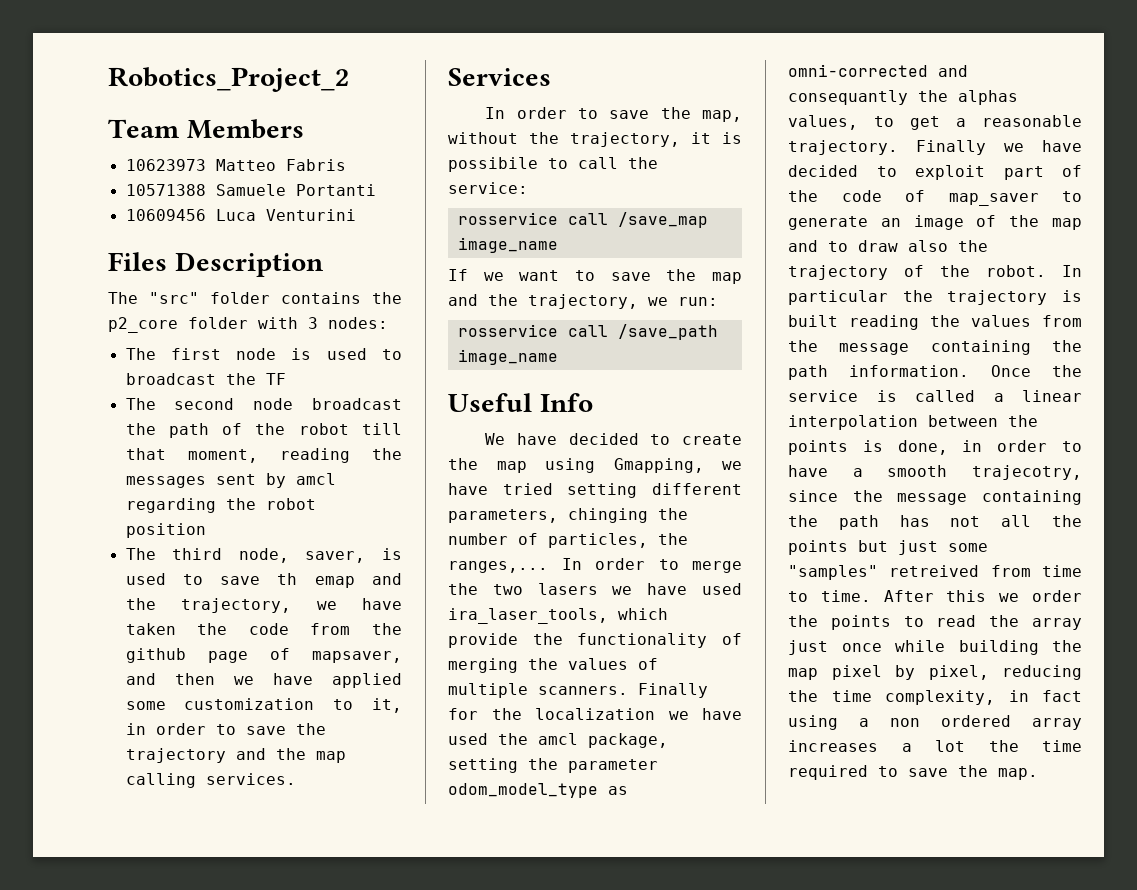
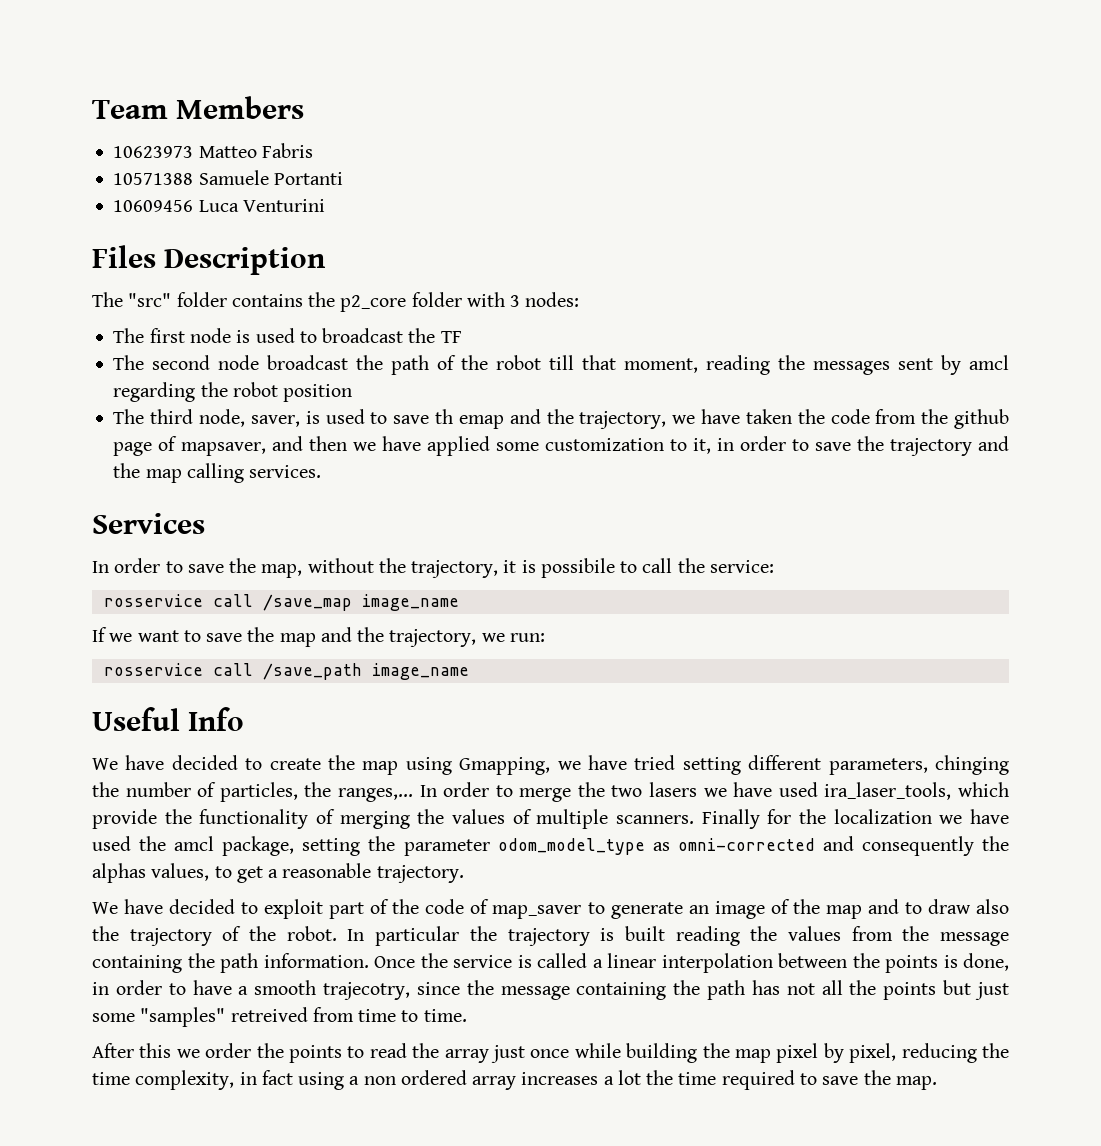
[108,67,349,92] Robotics_Project_2 // -> (92, 109) none
[788,90,908,105] consequantly -> [861,836,974,856] consequently
[916,140,1024,155] Finally we -> [92,902,118,914] // We
(871, 596) none -> (467, 1015) //

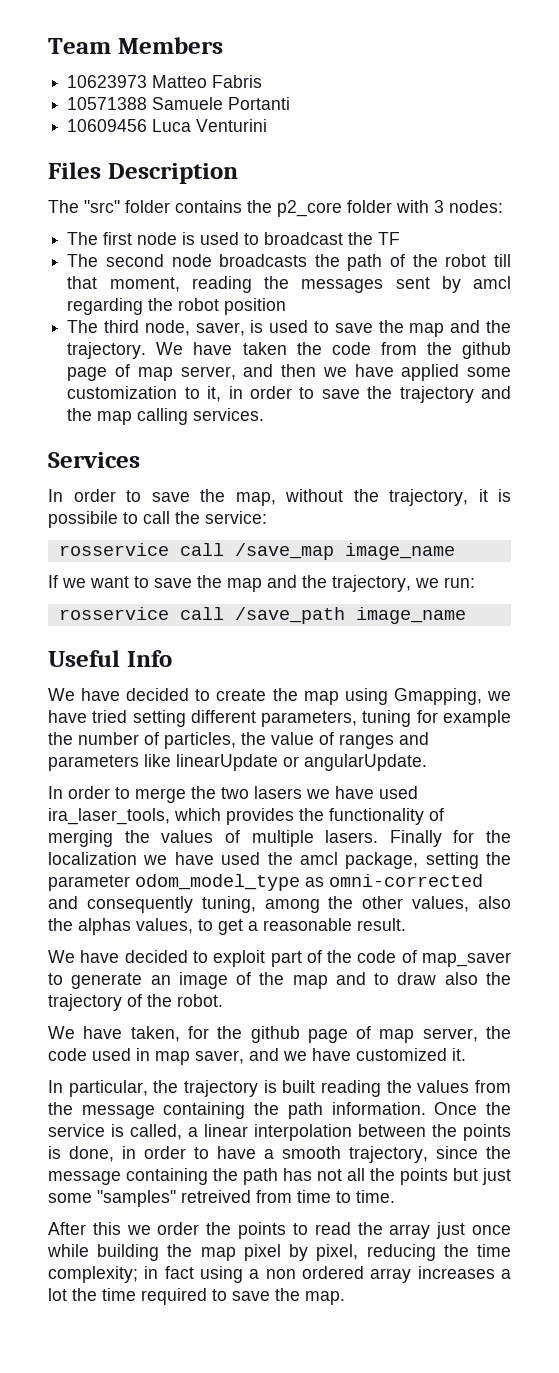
[267,355,349,370] broadcast -> [219,254,308,267] broadcasts
[435,409,696,429] th emap and the trajectory, we -> [378,320,512,337] [67,342,184,359] the map and the trajectory. We
[180,442,266,456] mapsaver, -> [137,366,236,381] map server,
[934,755,1009,775] chinging -> [362,710,511,727] tuning for example
[337,788,413,802] ranges,... -> [271,732,429,749] [48,754,427,771] value of ranges and parameters like linearUpdate or angularUpdate. //
[92,809,157,829] provide -> [226,808,294,825] provides
[616,815,694,824] scanners. -> [325,830,379,843] lasers.
(974, 846) none -> [201,896,511,913] tuning, among the other values, also
[376,865,464,883] trajectory. -> [357,918,406,931] result.
[347,926,460,946] In particular -> [48,1026,512,1043] [48,1048,466,1065] [48,1080,148,1097] // We have taken, for the github page of map server, the code used in map saver, and we have customized it. // In particular,
[537,953,587,968] called -> [130,1124,182,1140] called,
[323,982,411,1000] trajecotry, -> [349,1146,428,1163] trajectory,
[135,1070,235,1090] complexity, -> [48,1266,138,1283] complexity;

